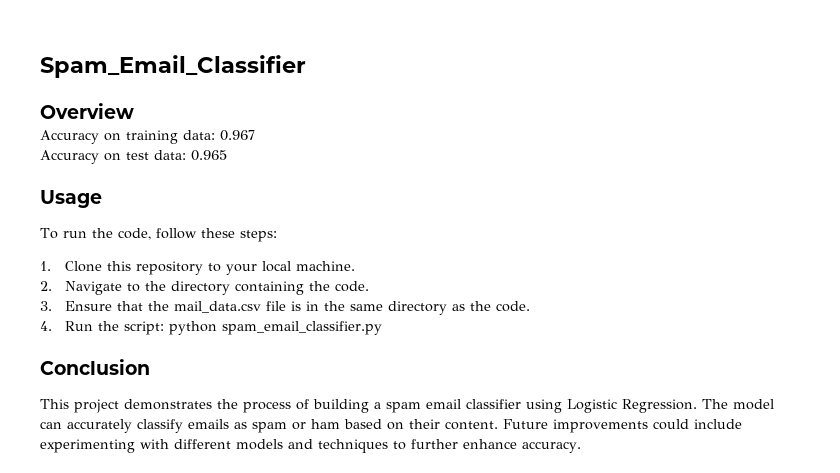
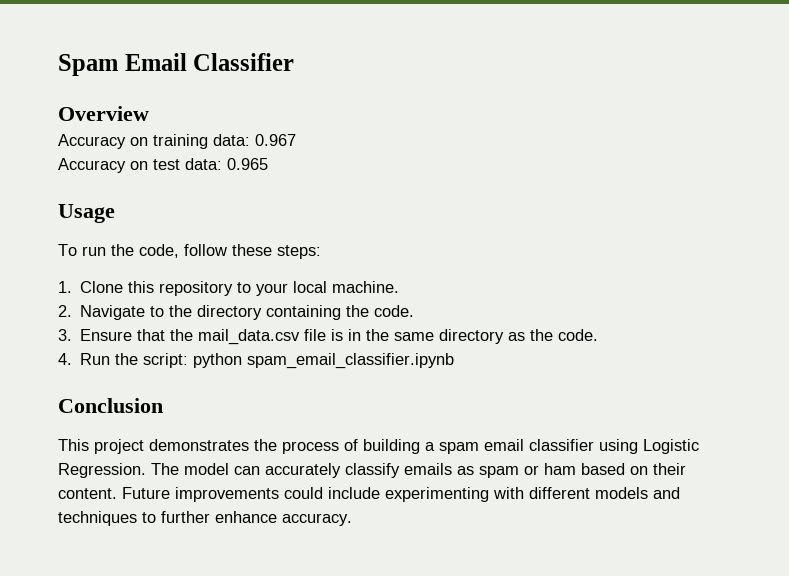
[40,55,306,78] Spam_Email_Classifier -> [58,53,295,76] Spam Email Classifier
[222,321,383,335] spam_email_classifier.py -> [247,353,455,369] spam_email_classifier.ipynb

